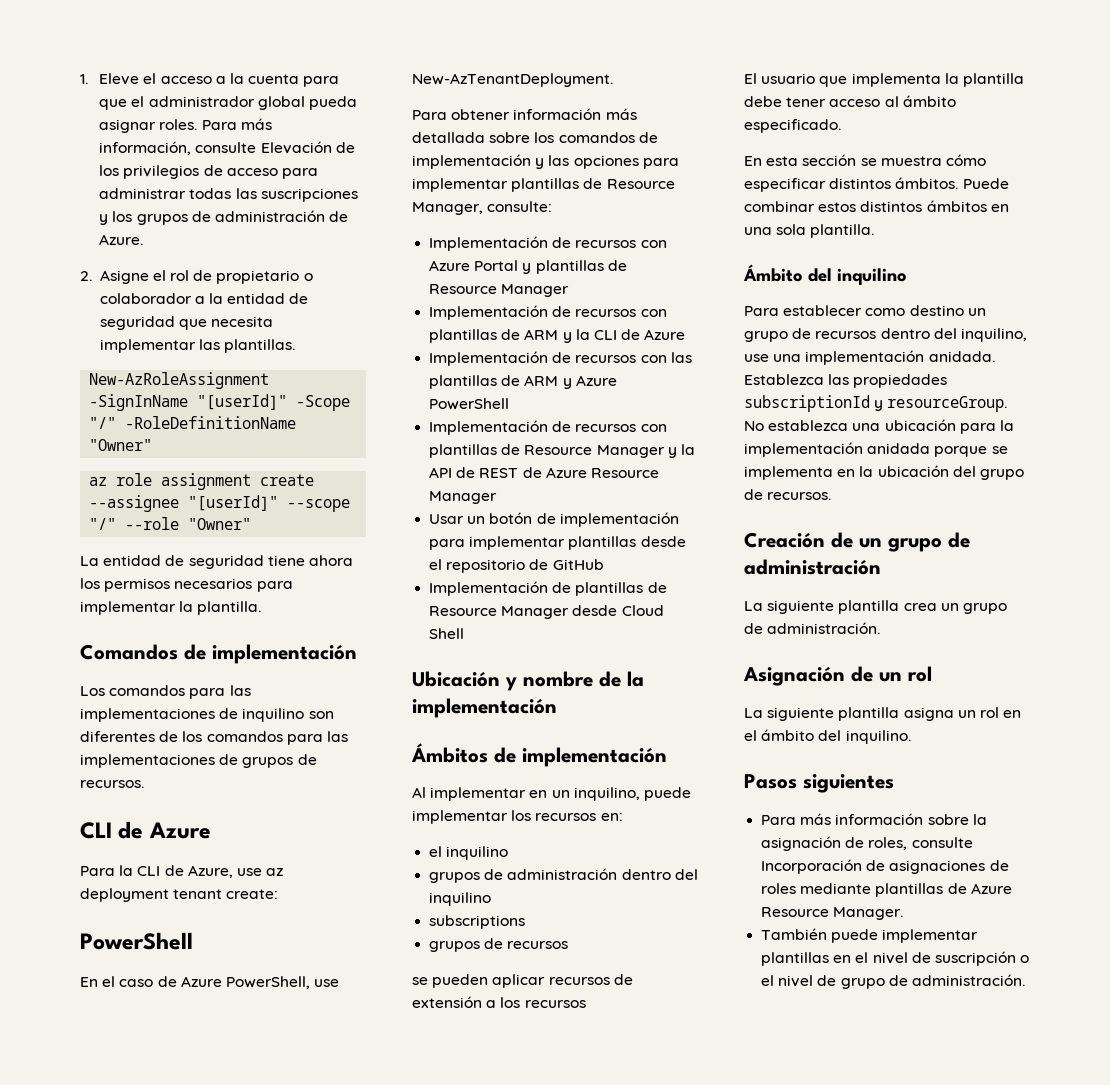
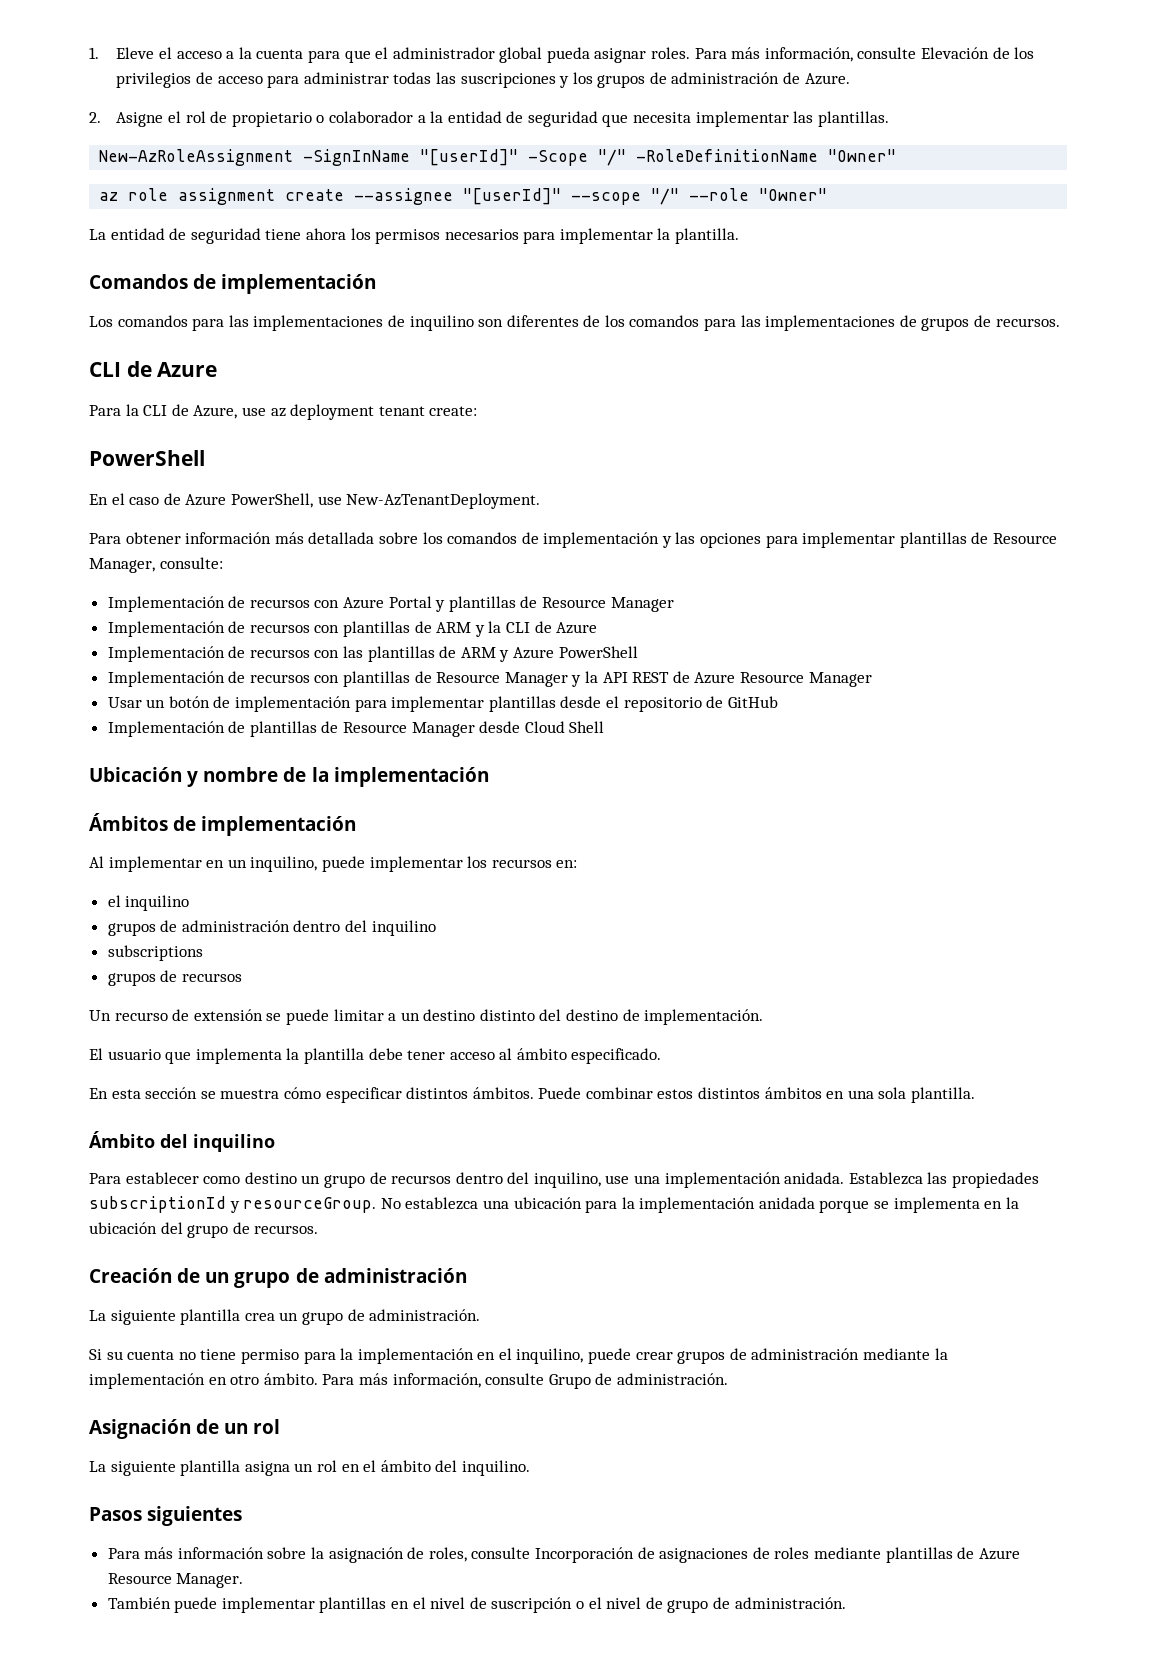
[456,467,476,478] de -> (628, 677) none
[412,974,633,988] [412,996,586,1008] se pueden aplicar recursos de extensión a los recursos -> [89,1009,764,1025] Un recurso de extensión se puede limitar a un destino distinto del destino de implementación.
(881, 628) none -> [89,1348,948,1364] [89,1373,728,1389] // Si su cuenta no tiene permiso para la implementación en el inquilino, puede crear grupos de administración mediante la implementación en otro ámbito. Para más información, consulte Grupo de administración.

